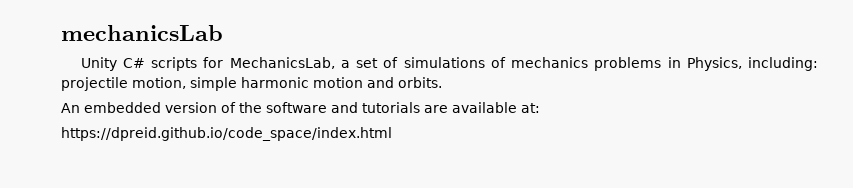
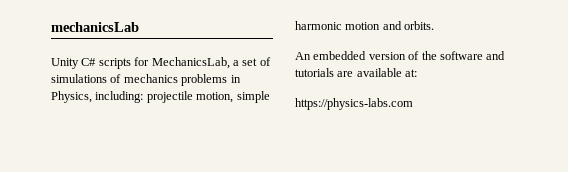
[61,127,392,141] https://dpreid.github.io/code_space/index.html -> [295,98,413,110] https://physics-labs.com

